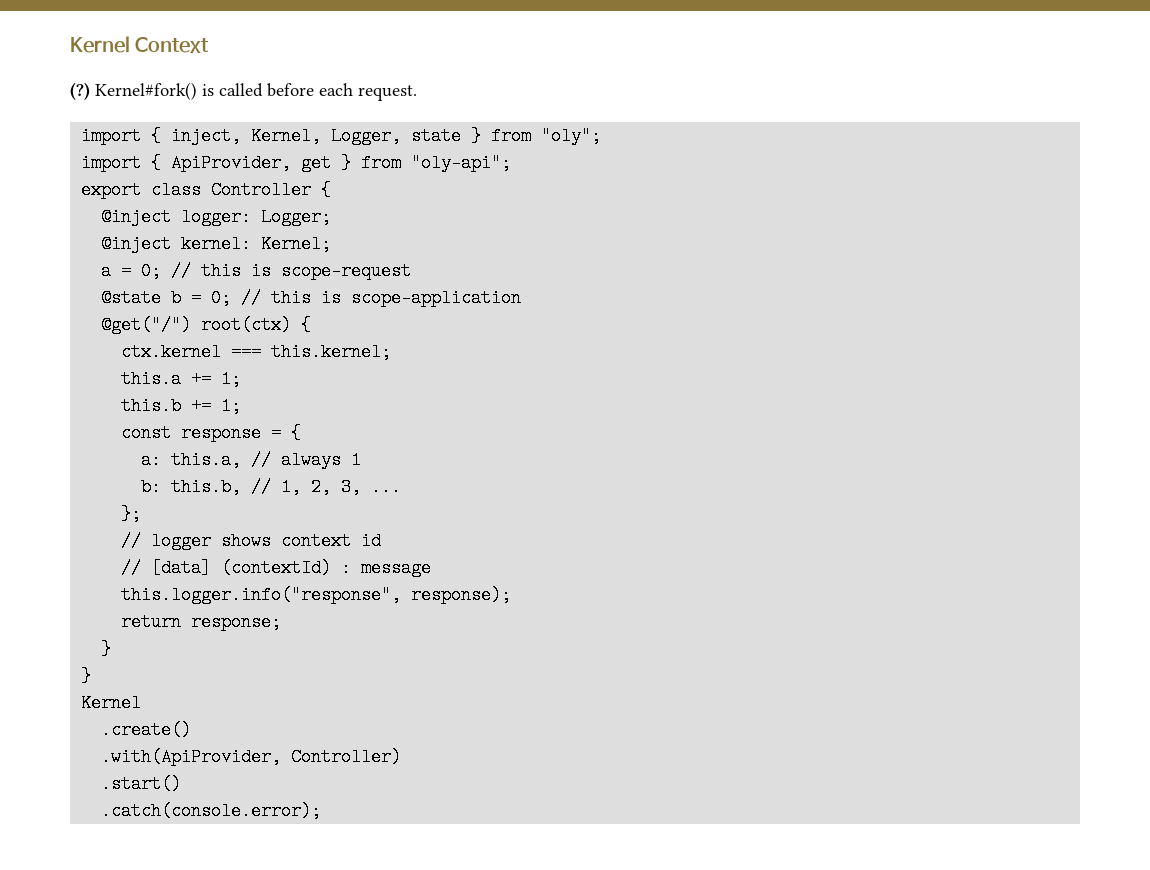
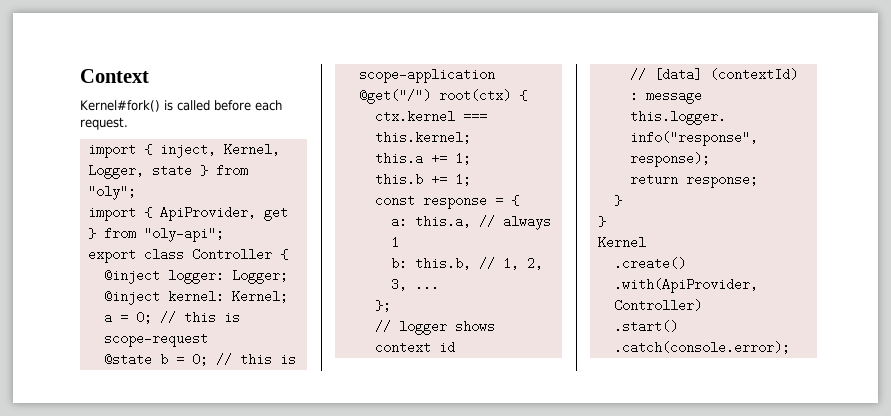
[70,36,130,53] Kernel -> (80, 76) none
[70,82,90,100] (?) -> (149, 76) none

